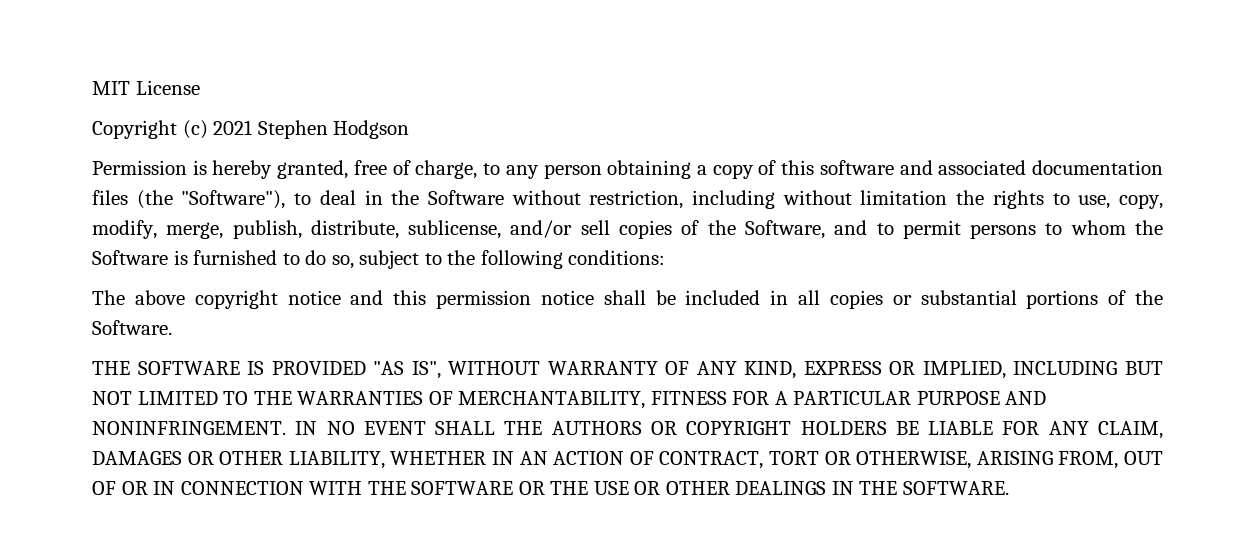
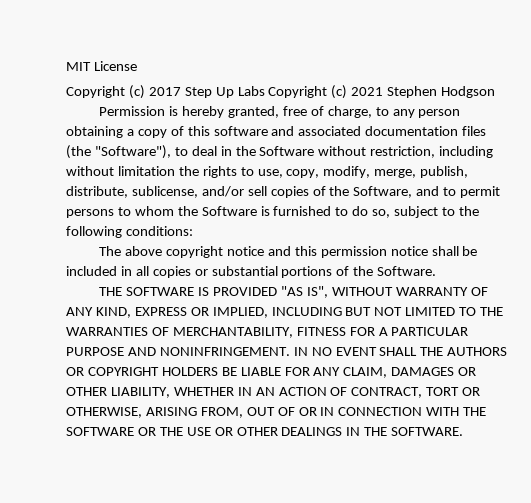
(208, 129) none -> [148,85,348,99] 2017 Step Up Labs Copyright (c)

